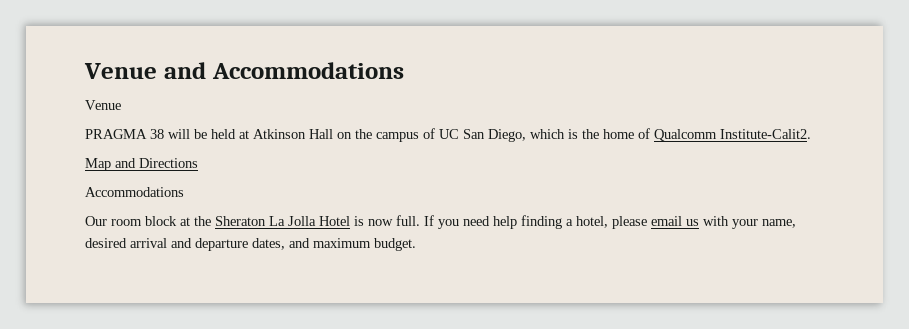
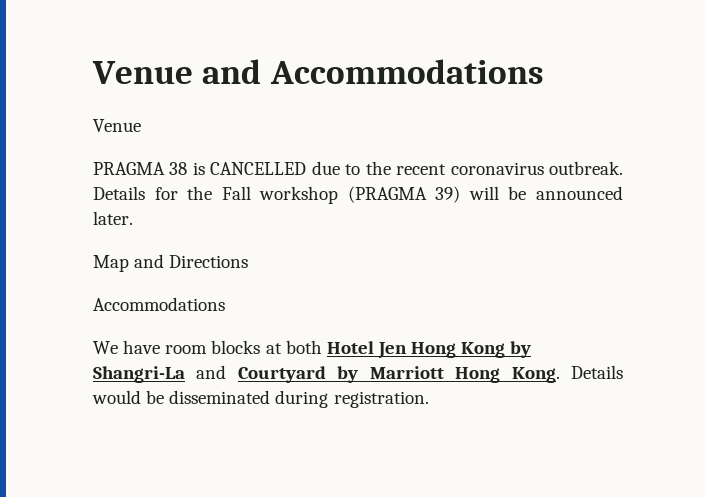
[168,128,811,142] [85,158,198,171] [85,187,184,197] [85,215,796,229] [85,238,416,251] will be held at Atkinson Hall on the campus of UC San Diego, which is the home of Qualcomm Institute-Calit2. // Map and Directions // Accommodations // Our room block at the Sheraton La Jolla Hotel is now full. If you need help finding a hotel, please email us with your name, desired arrival and departure dates, and maximum budget. -> [192,161,624,175] [93,186,623,204] [93,211,133,225] [93,254,249,272] [93,297,225,311] [93,340,532,359] [93,365,623,383] [92,390,429,408] is CANCELLED due to the recent coronavirus outbreak. Details for the Fall workshop (PRAGMA 39) will be announced later. // Map and Directions // Accommodations // We have room blocks at both Hotel Jen Hong Kong by Shangri-La and Courtyard by Marriott Hong Kong. Details would be disseminated during registration.

